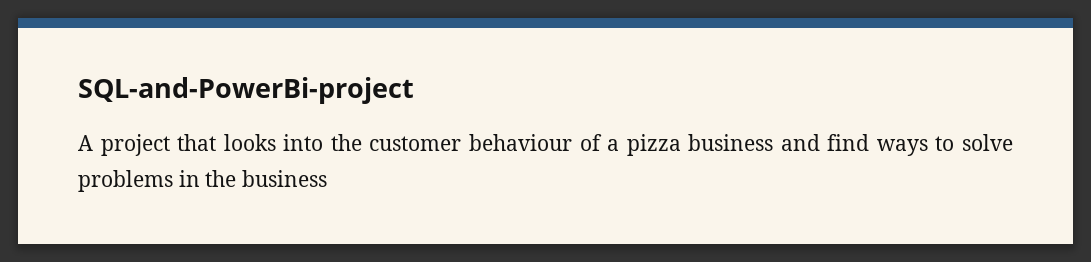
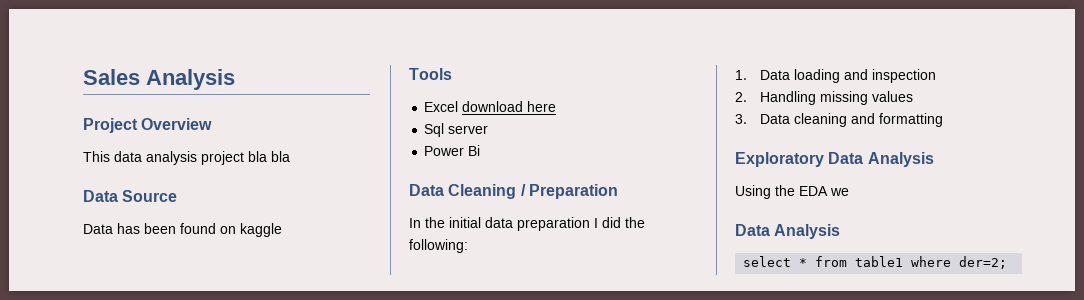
[78,77,414,104] [78,134,1013,156] [78,170,328,192] SQL-and-PowerBi-project // A project that looks into the customer behaviour of a pizza business and find ways to solve problems in the business -> [83,69,235,90] [83,118,213,133] [83,151,290,165] [83,190,178,202] [83,223,282,237] [409,68,452,80] [424,101,557,112] [424,123,489,137] [424,145,481,156] [409,184,618,199] [409,217,645,231] [409,239,468,253] [735,69,936,83] [735,91,913,105] [735,113,943,127] [735,152,934,167] [735,185,849,199] [735,224,841,239] [743,256,1008,269] Sales Analysis // Project Overview // This data analysis project bla bla // Data Source // Data has been found on kaggle // Tools // Excel download here // Sql server // Power Bi // Data Cleaning / Preparation // In the initial data preparation I did the following: // 1. Data loading and inspection // 2. Handling missing values // 3. Data cleaning and formatting // Exploratory Data Analysis // Using the EDA we // Data Analysis // select * from table1 where der=2;

